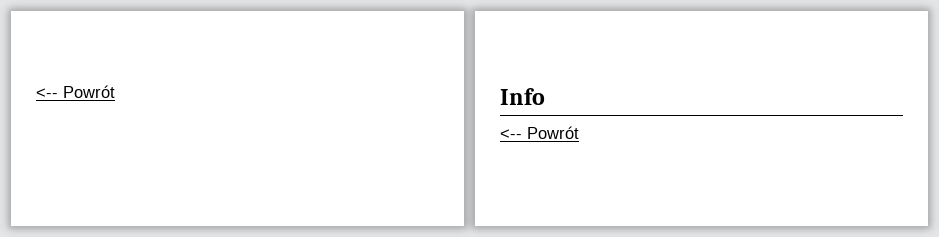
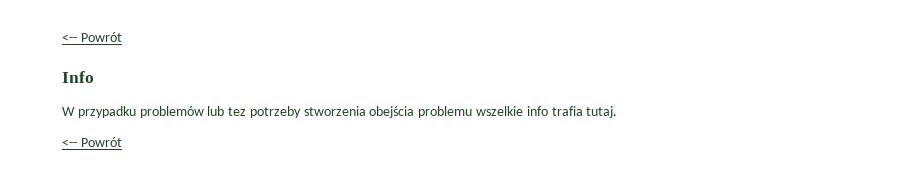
(545, 96) none -> [62,106,618,118] // W przypadku problemów lub tez potrzeby stworzenia obejścia problemu wszelkie info trafia tutaj.

